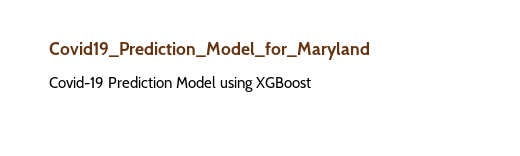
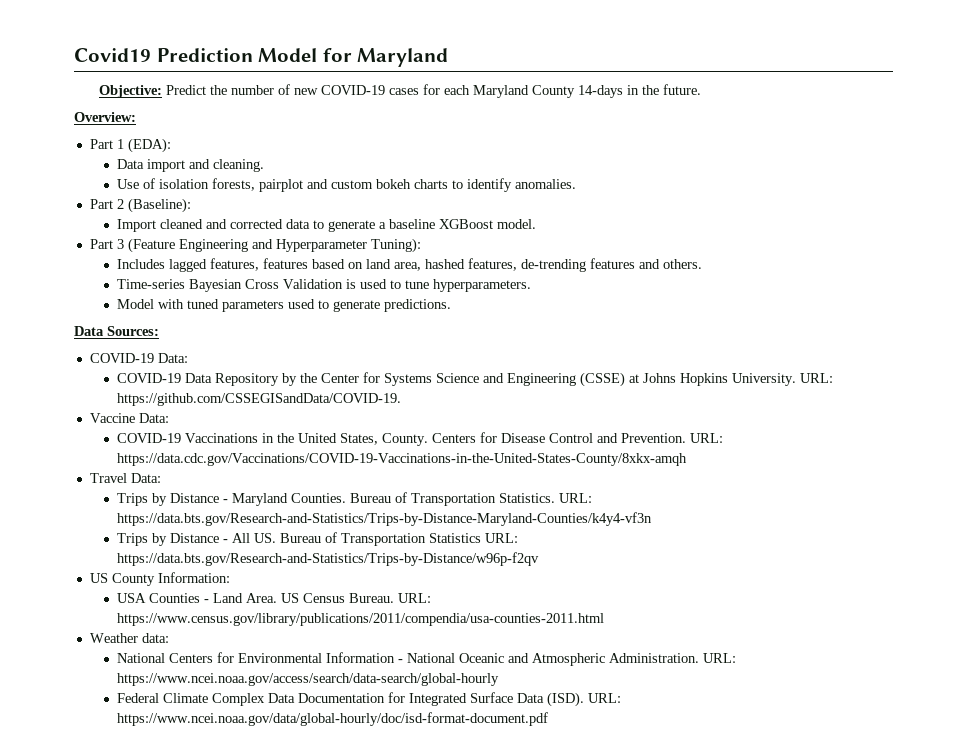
[49,42,370,60] [49,76,312,92] Covid19_Prediction_Model_for_Maryland // Covid-19 Prediction Model using XGBoost -> [74,48,449,67] [99,84,702,98] [74,112,136,122] [89,138,171,153] [117,159,265,172] [117,178,577,192] [89,198,191,213] [117,219,537,232] [89,238,421,253] [117,258,703,272] [117,279,532,292] [117,299,452,312] [74,326,159,336] [89,353,188,363] [117,372,834,387] [117,393,402,406] [89,413,169,423] [117,432,724,446] [117,453,688,466] [89,473,161,483] [117,492,593,506] [117,512,653,526] [117,532,519,546] [117,552,540,566] [89,572,230,586] [117,593,432,603] [117,613,605,626] [89,633,169,643] [117,652,737,666] [117,673,500,686] [117,692,622,707] [117,712,549,726] Covid19 Prediction Model for Maryland // Objective: Predict the number of new COVID-19 cases for each Maryland County 14-days in the future. // Overview: // Part 1 (EDA): // Data import and cleaning. // Use of isolation forests, pairplot and custom bokeh charts to identify anomalies. // Part 2 (Baseline): // Import cleaned and corrected data to generate a baseline XGBoost model. // Part 3 (Feature Engineering and Hyperparameter Tuning): // Includes lagged features, features based on land area, hashed features, de-trending features and others. // Time-series Bayesian Cross Validation is used to tune hyperparameters. // Model with tuned parameters used to generate predictions. // Data Sources: // COVID-19 Data: // COVID-19 Data Repository by the Center for Systems Science and Engineering (CSSE) at Johns Hopkins University. URL: https://github.com/CSSEGISandData/COVID-19. // Vaccine Data: // COVID-19 Vaccinations in the United States, County. Centers for Disease Control and Prevention. URL: https://data.cdc.gov/Vaccinations/COVID-19-Vaccinations-in-the-United-States-County/8xkx-amqh // Travel Data: // Trips by Distance - Maryland Counties. Bureau of Transportation Statistics. URL: https://data.bts.gov/Research-and-Statistics/Trips-by-Distance-Maryland-Counties/k4y4-vf3n // Trips by Distance - All US. Bureau of Transportation Statistics URL: https://data.bts.gov/Research-and-Statistics/Trips-by-Distance/w96p-f2qv // US County Information: // USA Counties - Land Area. US Census Bureau. URL: https://www.census.gov/library/publications/2011/compendia/usa-counties-2011.html // Weather data: // National Centers for Environmental Information - National Oceanic and Atmospheric Administration. URL: https://www.ncei.noaa.gov/access/search/data-search/global-hourly // Federal Climate Complex Data Documentation for Integrated Surface Data (ISD). URL: https://www.ncei.noaa.gov/data/global-hourly/doc/isd-format-document.pdf

